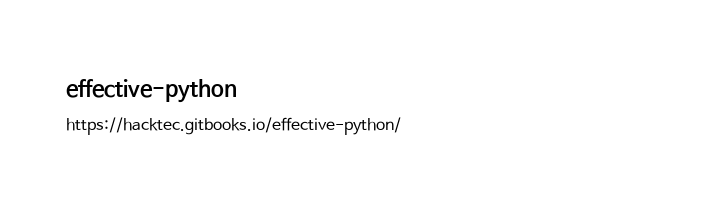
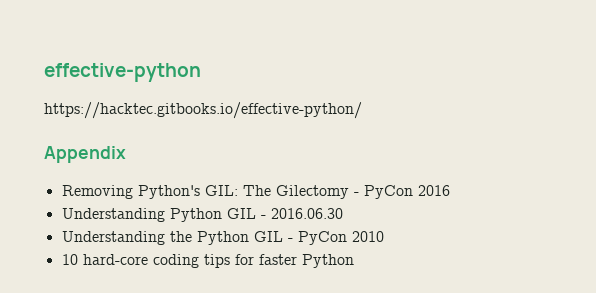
(401, 126) none -> [44,146,126,163] [61,185,450,199] [61,208,343,222] [61,231,384,245] [61,254,354,268] // Appendix // Removing Python's GIL: The Gilectomy - PyCon 2016 // Understanding Python GIL - 2016.06.30 // Understanding the Python GIL - PyCon 2010 // 10 hard-core coding tips for faster Python

